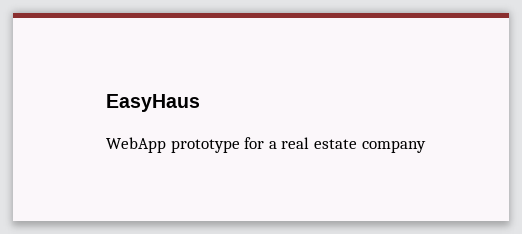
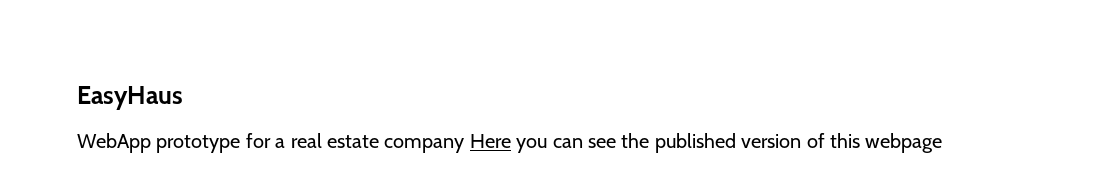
(426, 146) none -> [469,133,943,153] Here you can see the published version of this webpage

